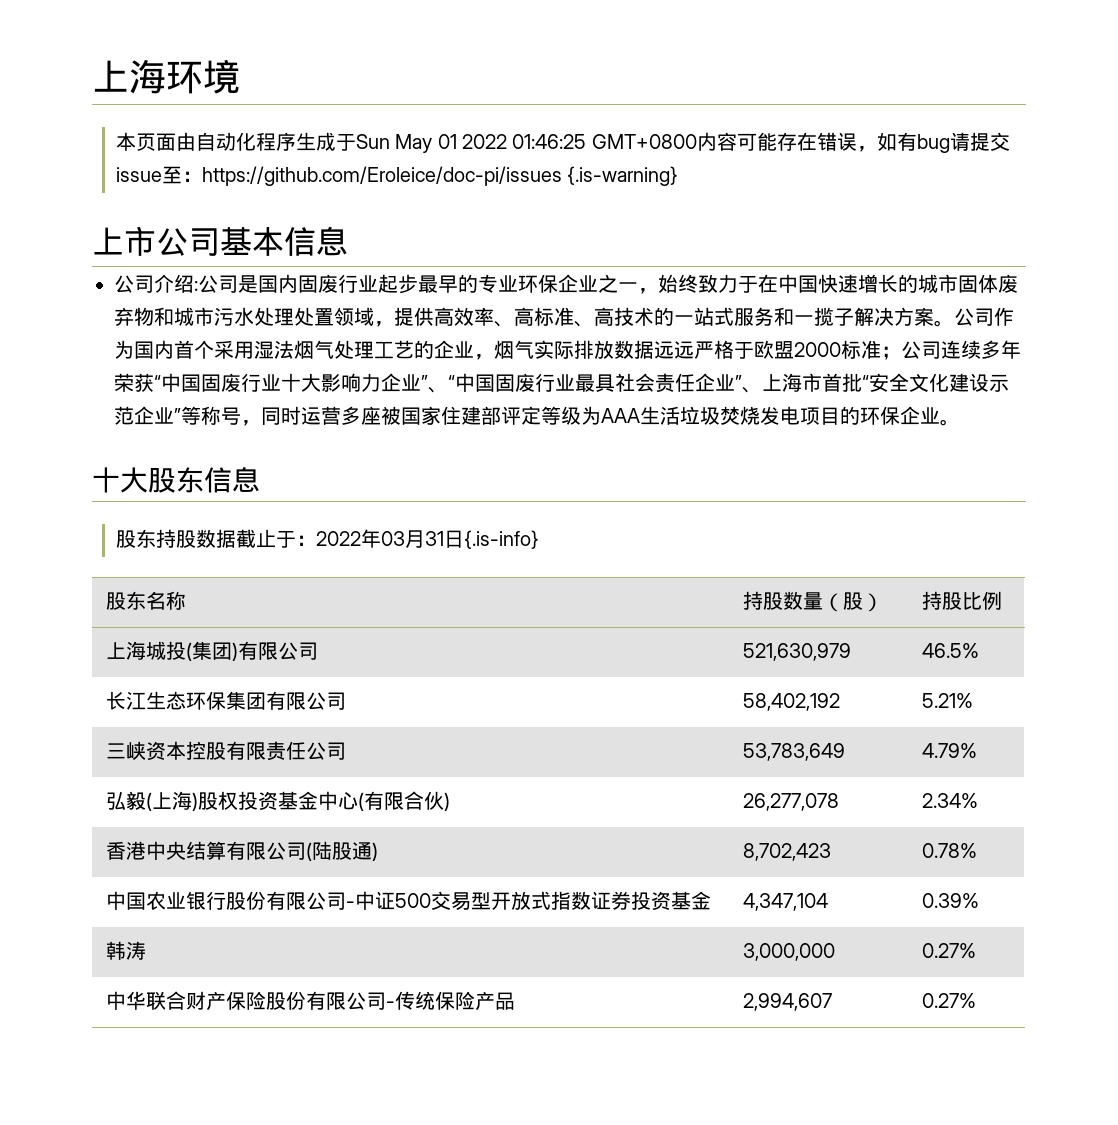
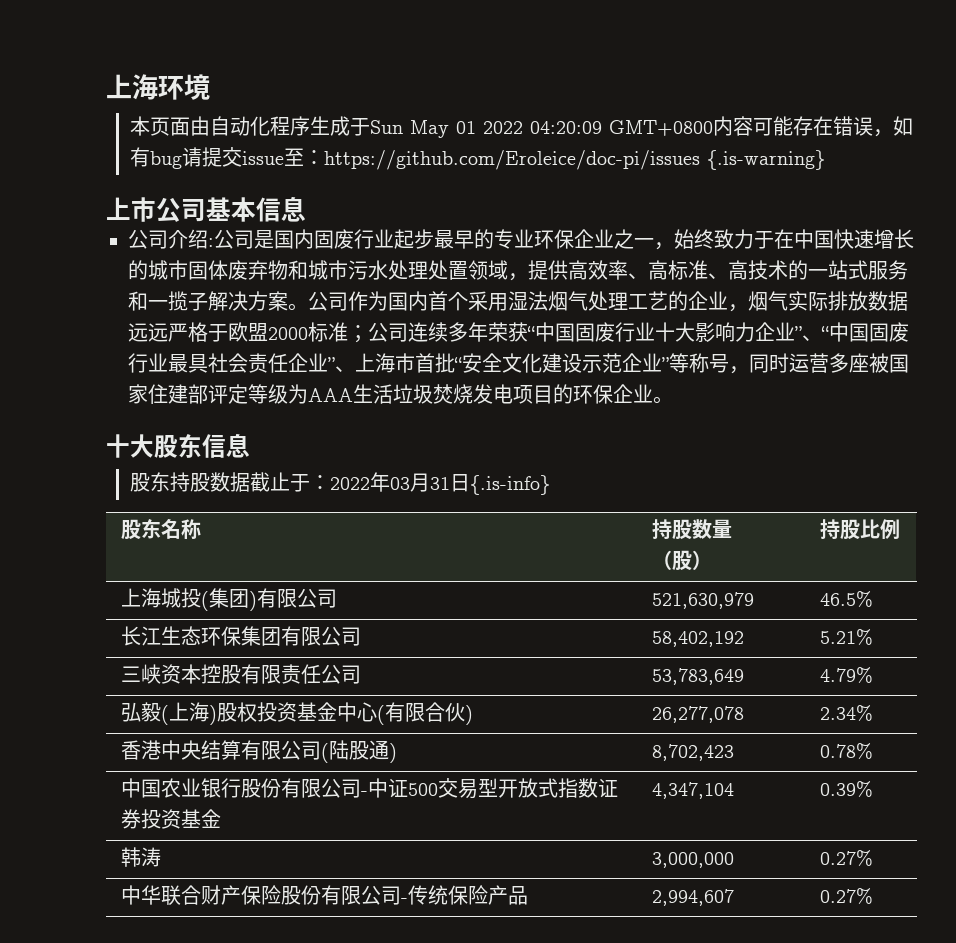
[512,134,587,149] 01:46:25 -> [529,121,602,134] 04:20:09

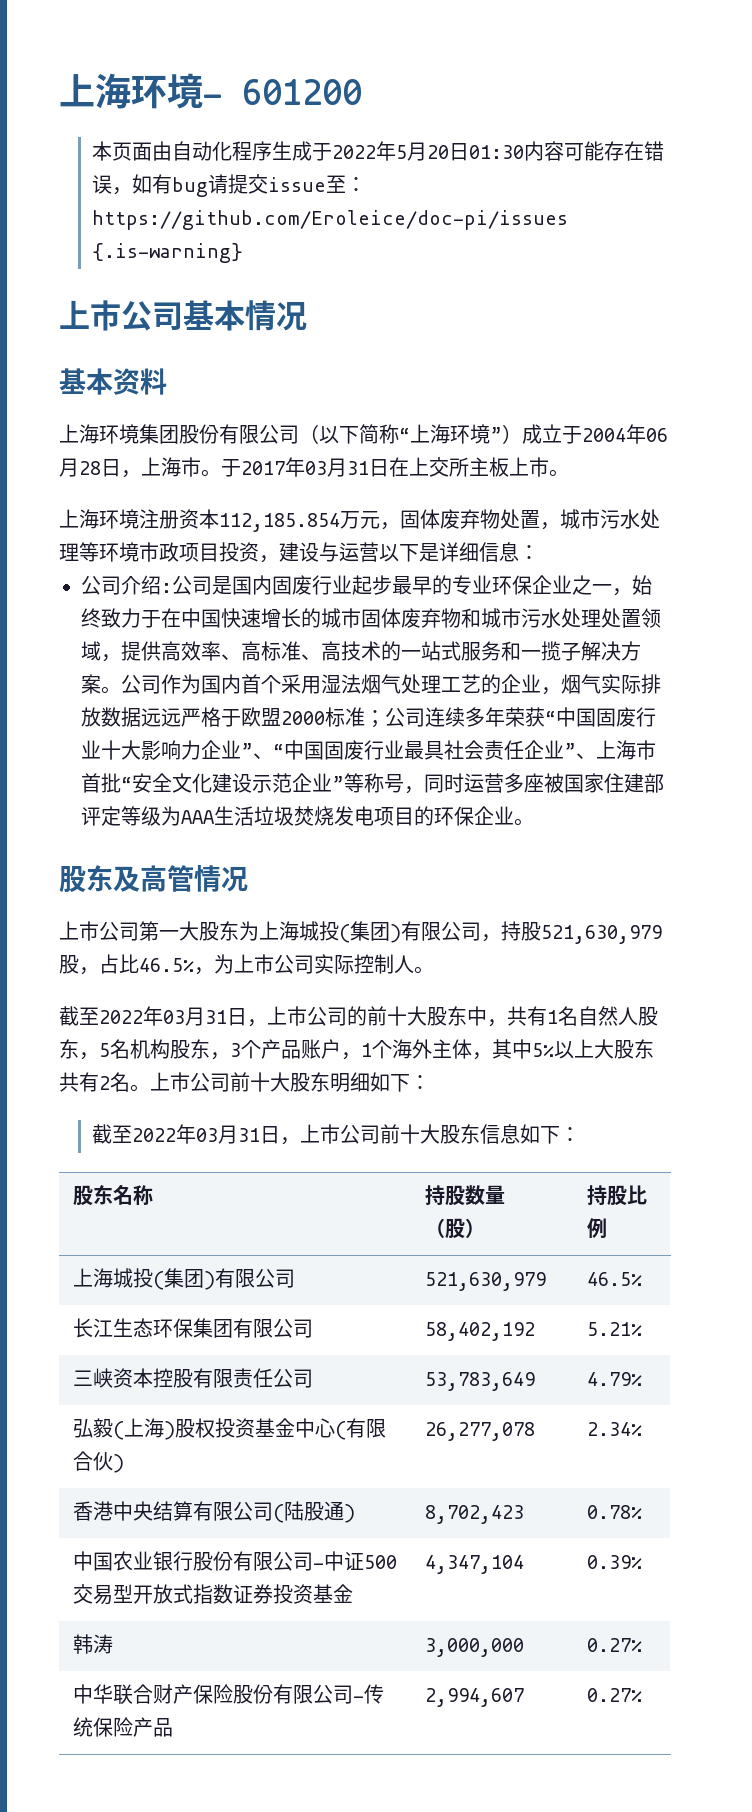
[106,74,210,100] 上海环境 -> [59,73,362,109] 上海环境- 601200
[369,120,713,138] Sun May 01 2022 04:20:09 GMT+0800 -> [331,141,524,161] 2022年5月20日01:30
[256,196,306,222] 信息 -> [245,300,307,331] [59,368,167,395] [59,424,668,444] [59,457,569,478] [59,509,660,532] [59,542,539,563] 情况 // 基本资料 // 上海环境集团股份有限公司（以下简称“上海环境”）成立于2004年06月28日，上海市。于2017年03月31日在上交所主板上市。 // 上海环境注册资本112,185.854万元，固体废弃物处置，城市污水处理等环境市政项目投资，建设与运营以下是详细信息：
[106,433,250,458] [129,472,550,495] 十大股东信息 // 股东持股数据截止于：2022年03月31日{.is-info} -> [59,865,248,893] [59,921,662,944] [59,954,434,975] [59,1006,658,1027] [59,1039,654,1060] [59,1072,430,1092] [91,1124,580,1145] 股东及高管情况 // 上市公司第一大股东为上海城投(集团)有限公司，持股521,630,979股，占比46.5%，为上市公司实际控制人。 // 截至2022年03月31日，上市公司的前十大股东中，共有1名自然人股东，5名机构股东，3个产品账户，1个海外主体，其中5%以上大股东共有2名。上市公司前十大股东明细如下： // 截至2022年03月31日，上市公司前十大股东信息如下：

